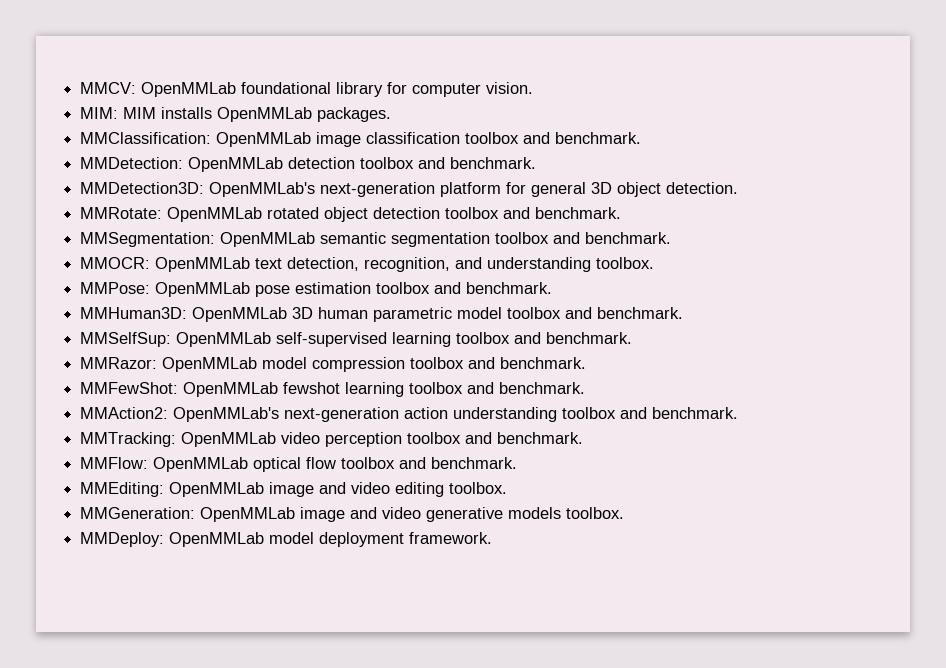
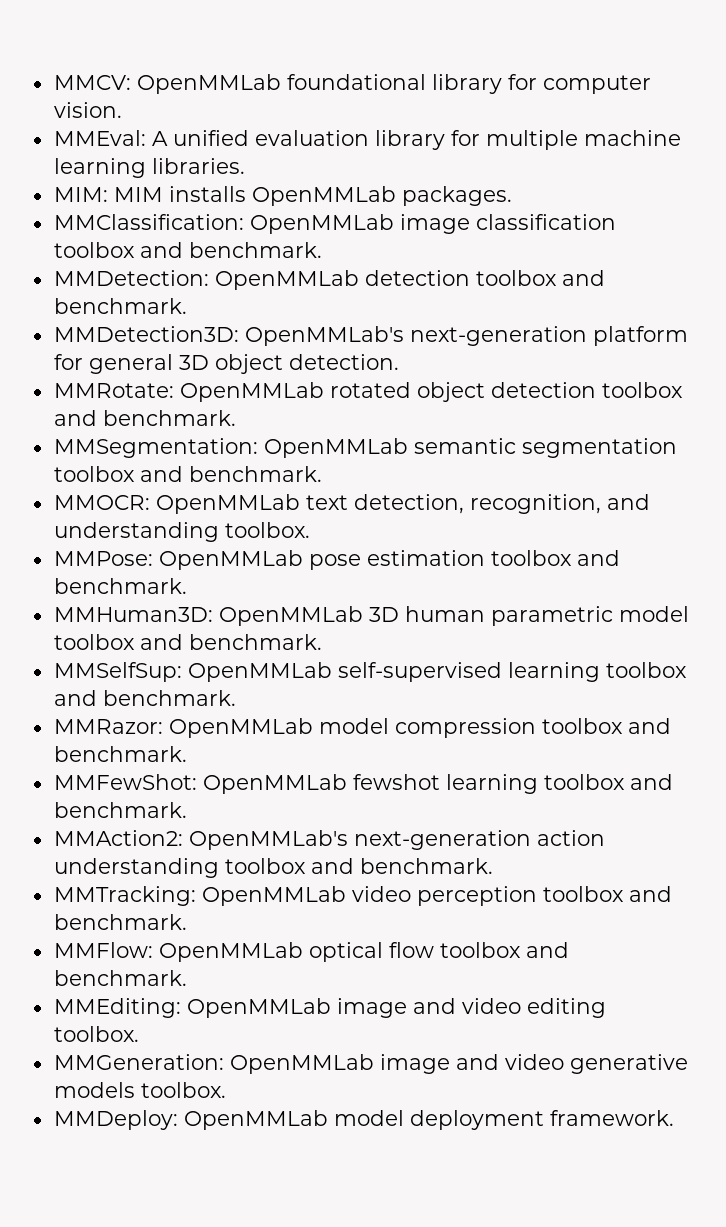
(534, 88) none -> [53,130,681,150] [53,158,245,178] // MMEval: A unified evaluation library for multiple machine learning libraries.

